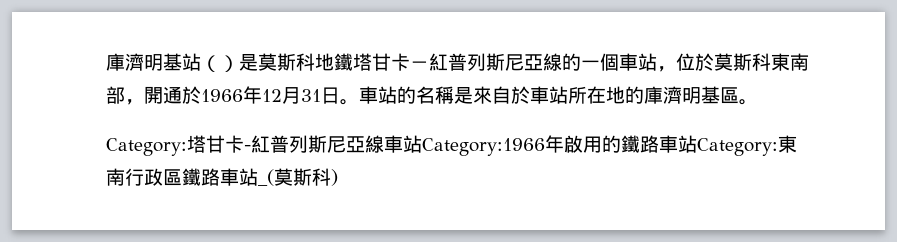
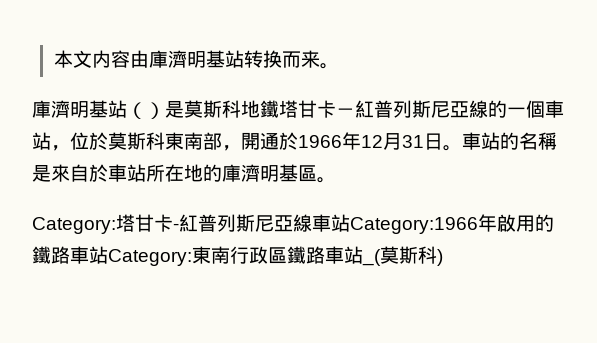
(106, 62) none -> [53,50,339,69] 本文内容由庫濟明基站转换而来。 //

